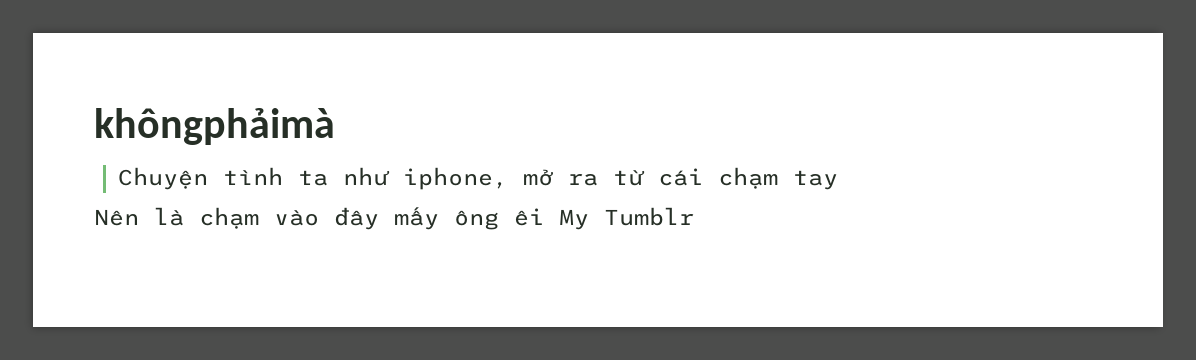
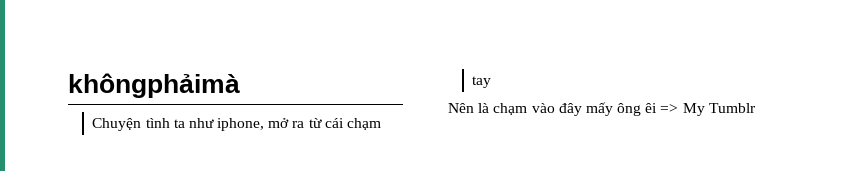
(544, 217) none -> [660,104,679,113] =>

